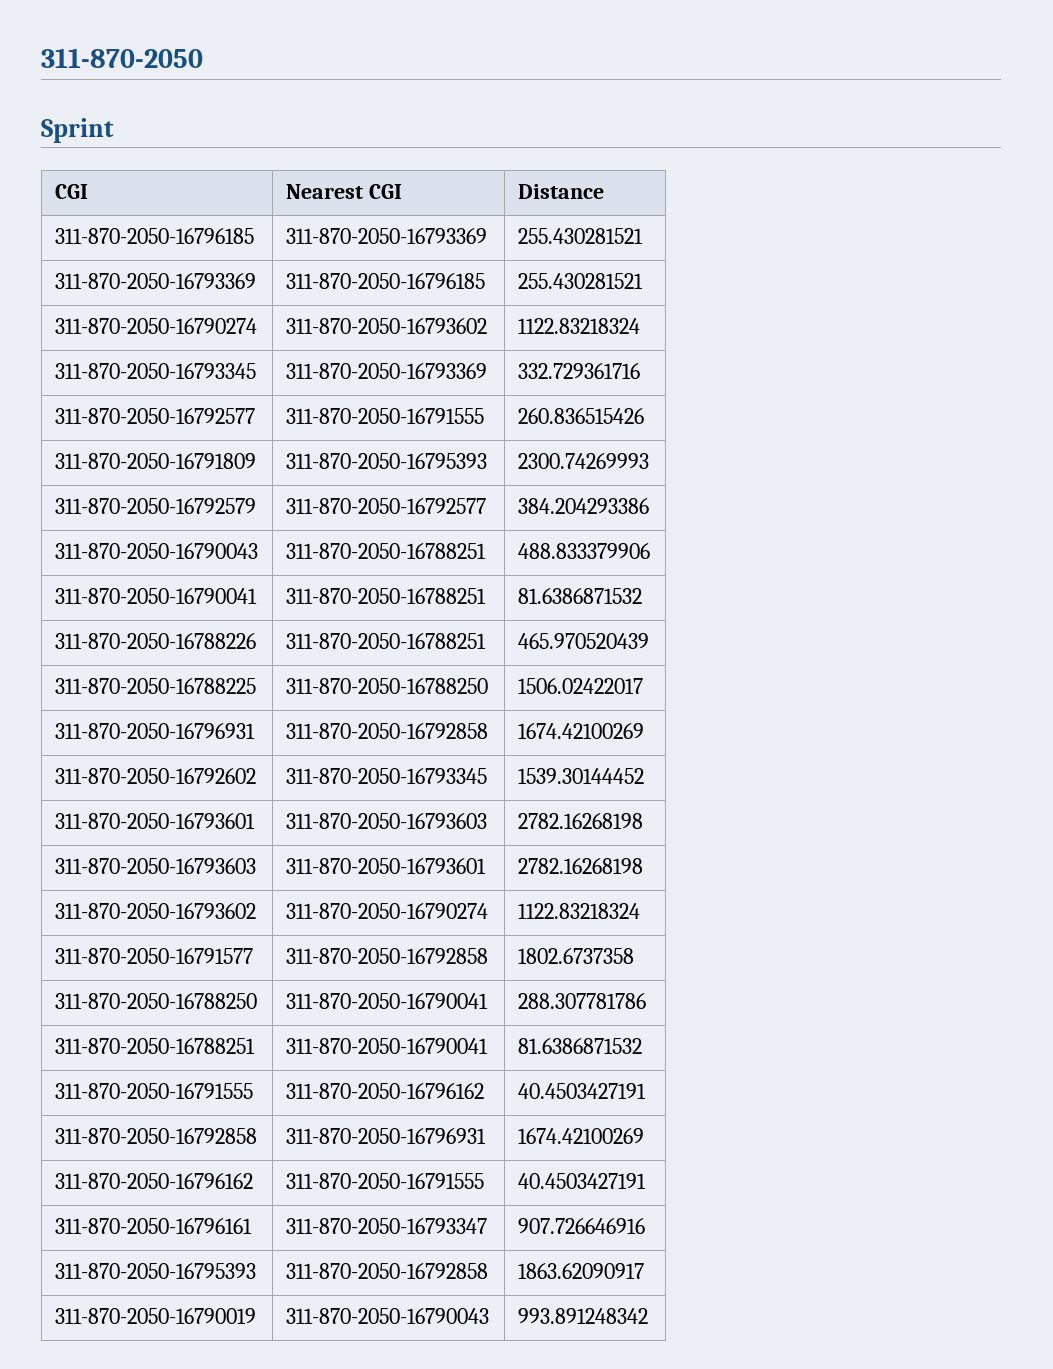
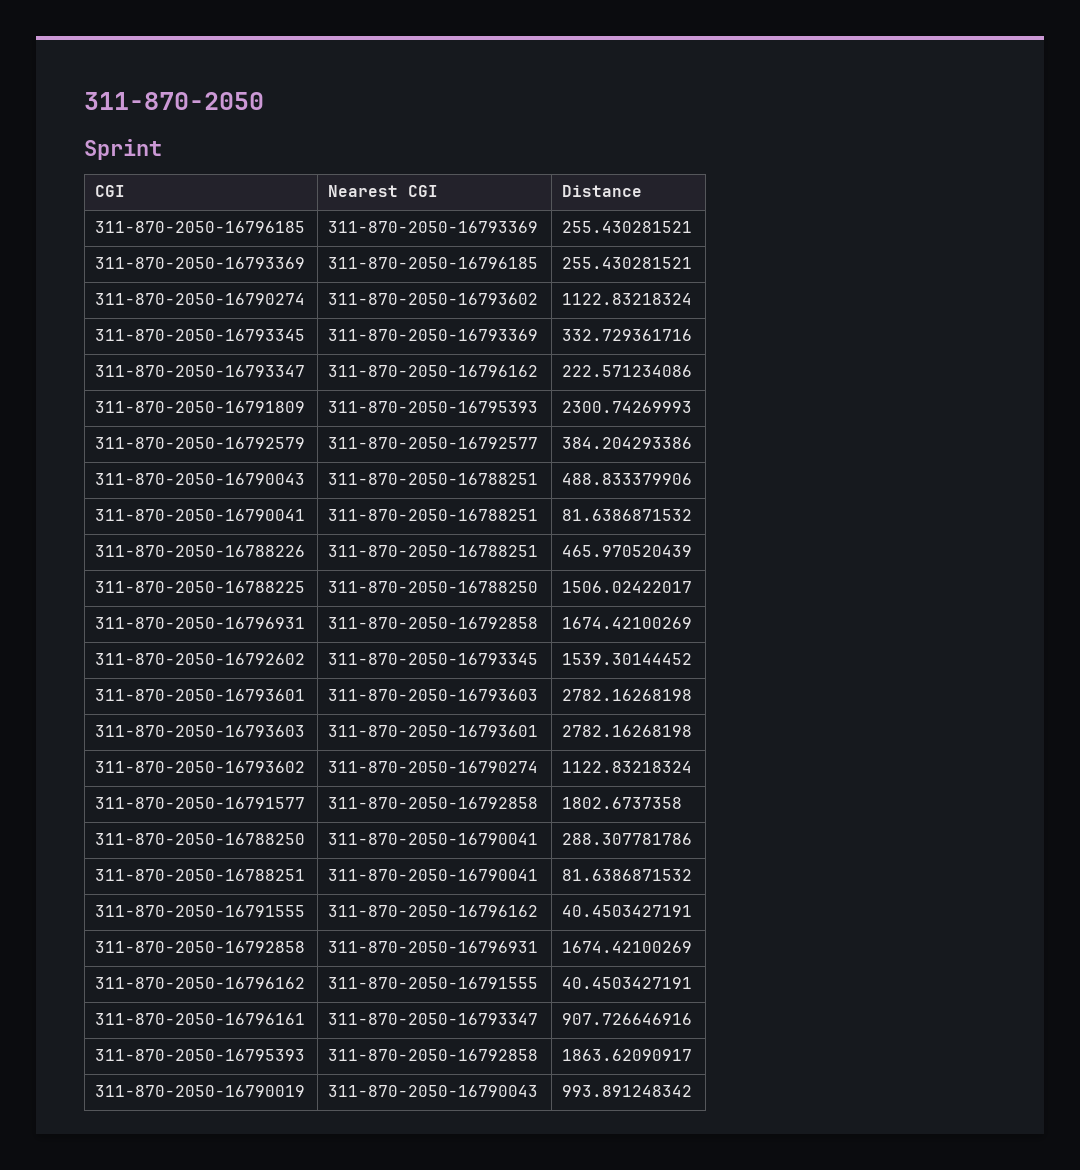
[54,408,255,424] [285,408,484,424] [517,408,644,424] 311-870-2050-16792577 | 311-870-2050-16791555 | 260.836515426 -> [95,365,306,377] [328,365,539,377] [562,365,693,377] 311-870-2050-16793347 | 311-870-2050-16796162 | 222.571234086

